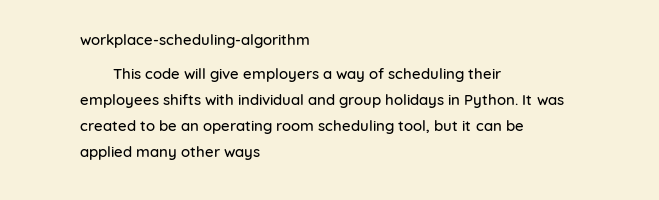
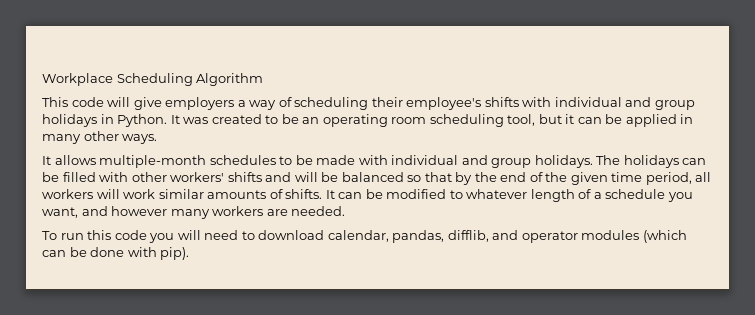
[80,34,310,48] workplace-scheduling-algorithm -> [42,73,264,86] Workplace Scheduling Algorithm
[80,94,159,108] employees -> [406,97,482,110] employee's
(132, 153) none -> [680,114,694,124] in
[224,149,261,160] ways -> [122,134,158,144] [42,155,707,168] [42,172,712,185] [42,189,693,202] [42,206,346,219] [42,230,687,243] [42,247,190,260] ways. // It allows multiple-month schedules to be made with individual and group holidays. The holidays can be filled with other workers' shifts and will be balanced so that by the end of the given time period, all workers will work similar amounts of shifts. It can be modified to whatever length of a schedule you want, and however many workers are needed. // To run this code you will need to download calendar, pandas, difflib, and operator modules (which can be done with pip).

